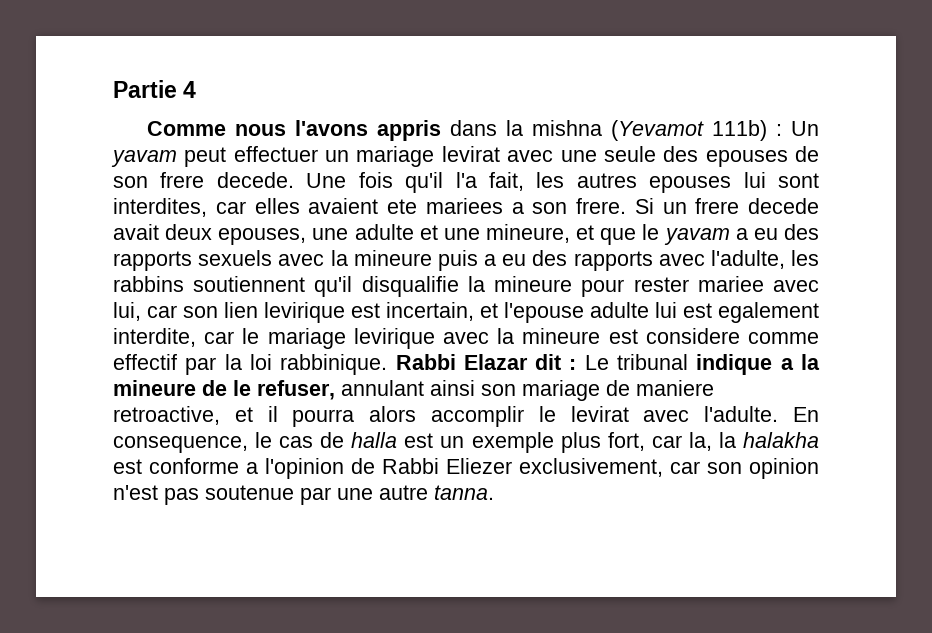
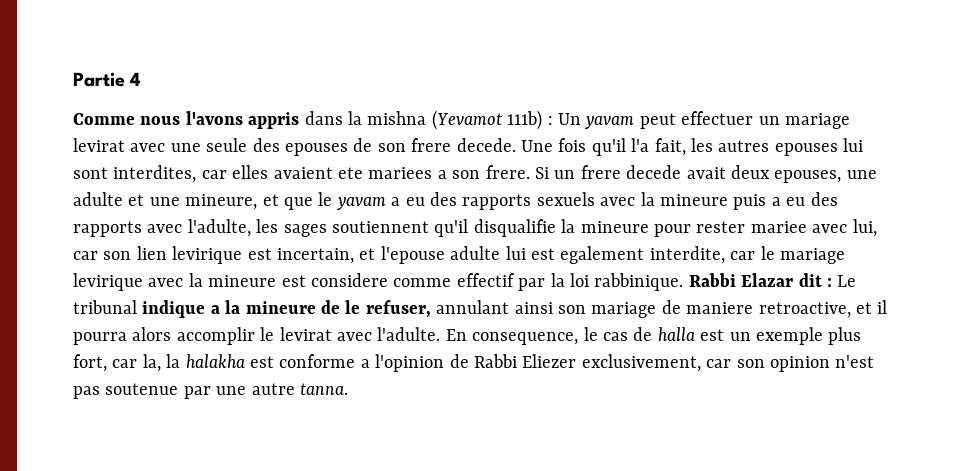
[113,276,184,292] rabbins -> [283,224,327,237] sages

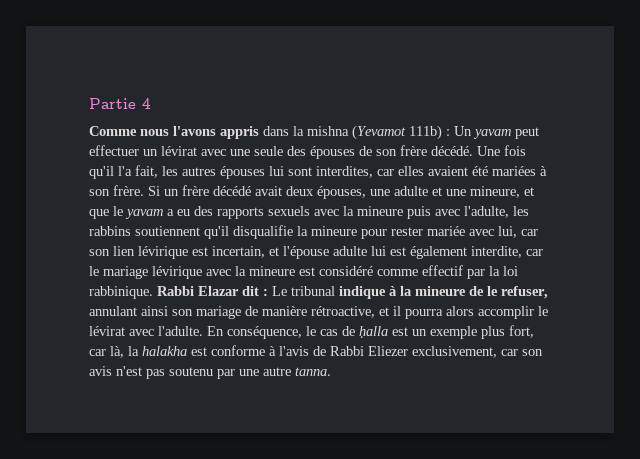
[784,113,850,129] [73,138,125,152] mariage levirat -> [161,146,197,156] lévirat
[285,143,348,156] epouses -> [310,146,355,159] épouses
[411,138,516,152] frere decede. -> [400,145,473,156] frère décédé.
[774,143,838,156] epouses -> [220,166,265,179] épouses
[338,165,682,179] ete mariees a son frere. Si un frere decede -> [472,166,547,176] [89,185,251,196] été mariées à son frère. Si un frère décédé
[774,170,842,183] epouses, -> [317,186,366,199] épouses,
[771,192,838,206] [73,221,142,237] a eu des rapports -> (431, 212) none
[283,224,327,237] sages -> [89,226,131,236] rabbins
[750,221,807,233] mariee -> [427,226,465,236] mariée
[172,246,243,264] levirique -> [138,246,188,259] lévirique
[380,246,445,264] l'epouse -> [283,246,329,259] l'épouse
[560,246,645,264] egalement -> [410,246,467,259] également
[73,273,143,291] levirique -> [152,266,202,279] lévirique
[311,273,388,287] considere -> [319,266,373,276] considéré
[210,305,220,314] a -> [389,286,397,296] à
[686,302,851,318] maniere retroactive, -> [262,306,375,318] manière rétroactive,
[279,327,332,341] levirat -> [89,326,125,336] lévirat
[472,332,579,345] consequence, -> [227,326,302,339] conséquence,
[657,327,695,341] halla -> [359,326,388,338] ḥalla
[142,354,161,372] la, -> [110,346,124,358] là,
[360,354,445,372] a l'opinion -> [269,346,309,356] à l'avis
[769,356,830,372] opinion -> [89,366,112,376] avis
[105,383,179,395] soutenue -> [169,367,213,376] soutenu

